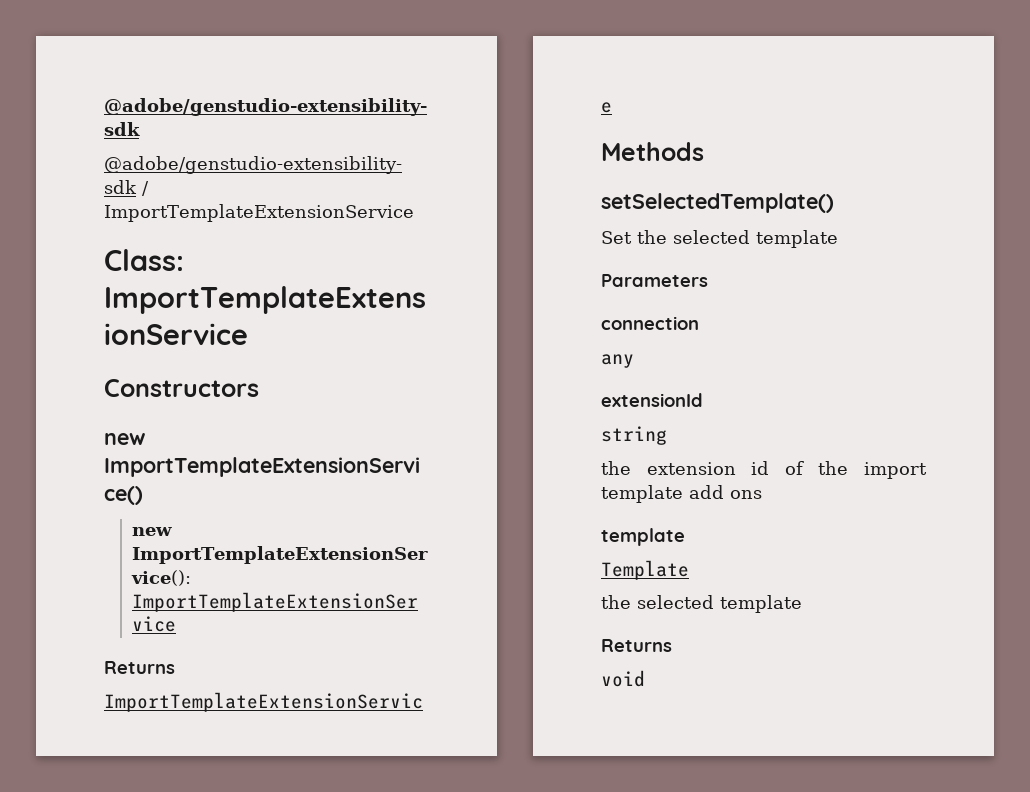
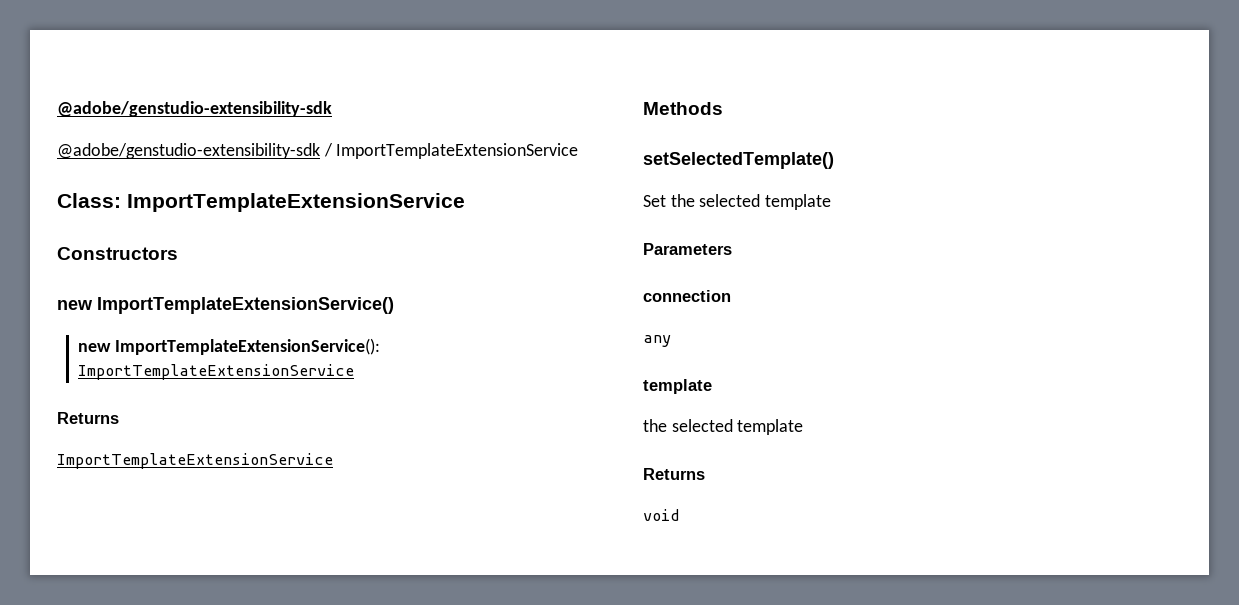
[601,393,703,407] [601,426,667,445] [601,461,927,479] [601,485,762,503] [601,528,685,546] [601,560,689,580] extensionId // string // the extension id of the import template add ons // template // Template -> [643,379,712,394] template

